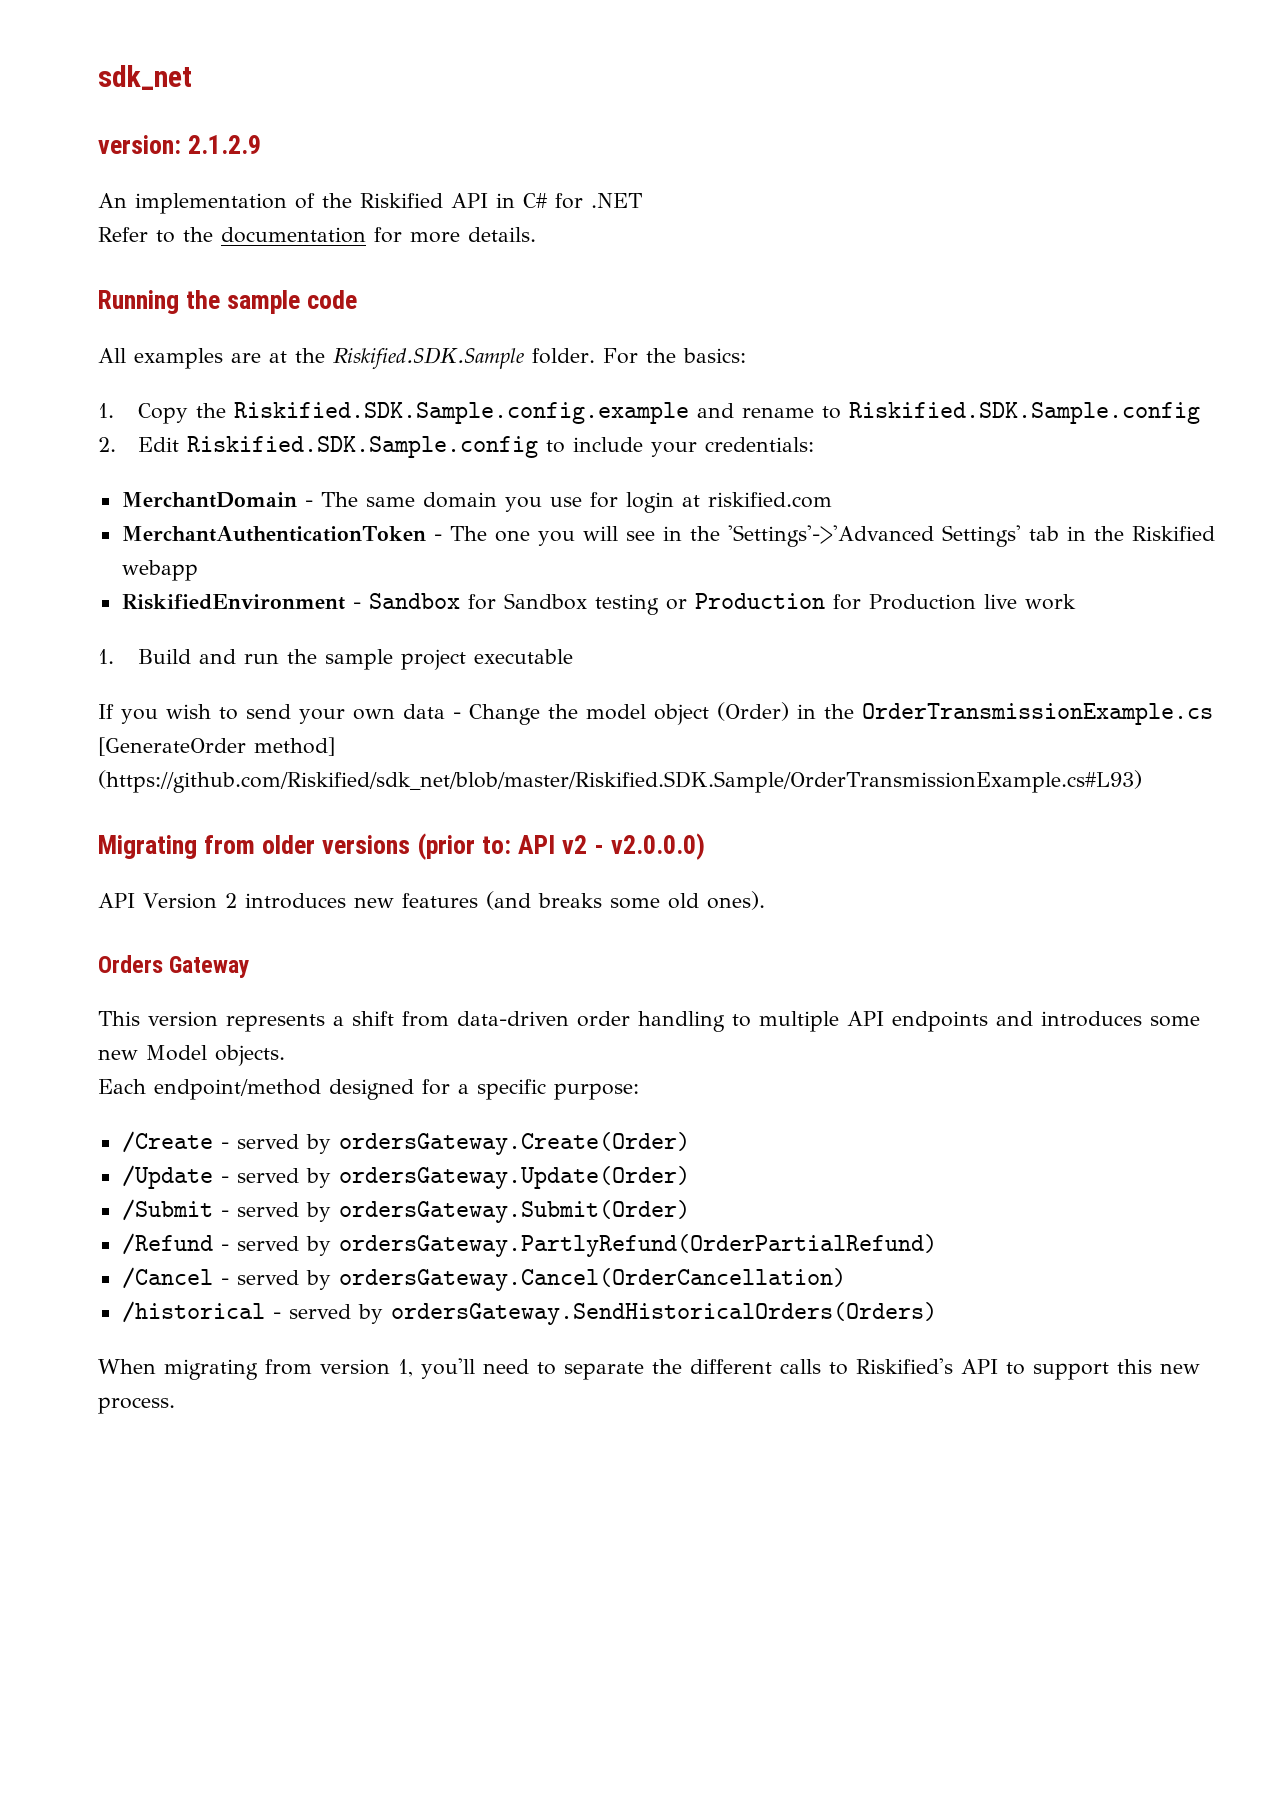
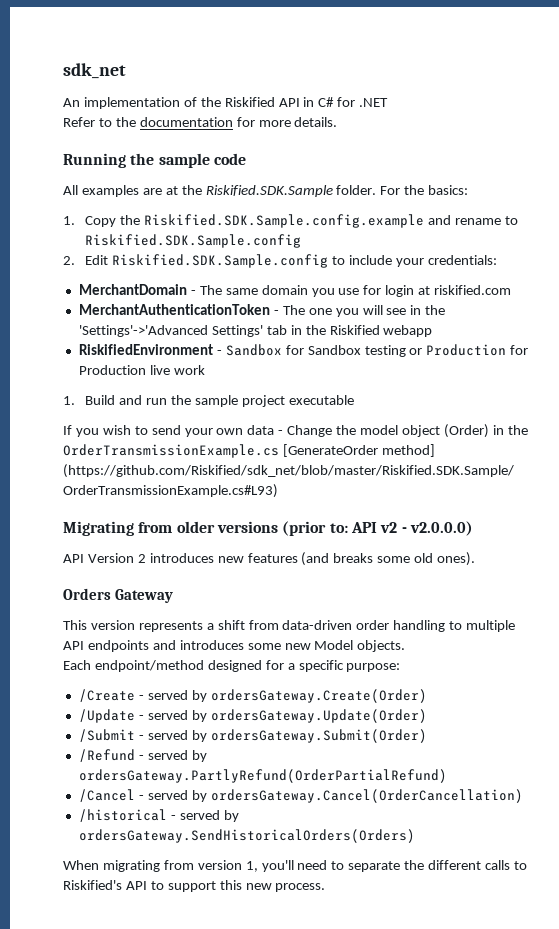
[98,135,262,154] // version: 2.1.2.9 -> (126, 71) none

